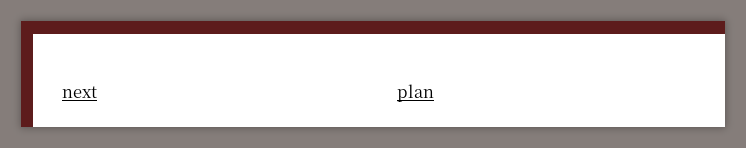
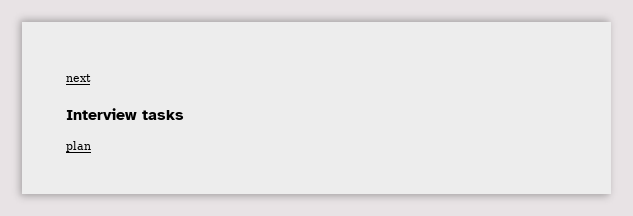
(97, 92) none -> [66,108,184,120] // Interview tasks

